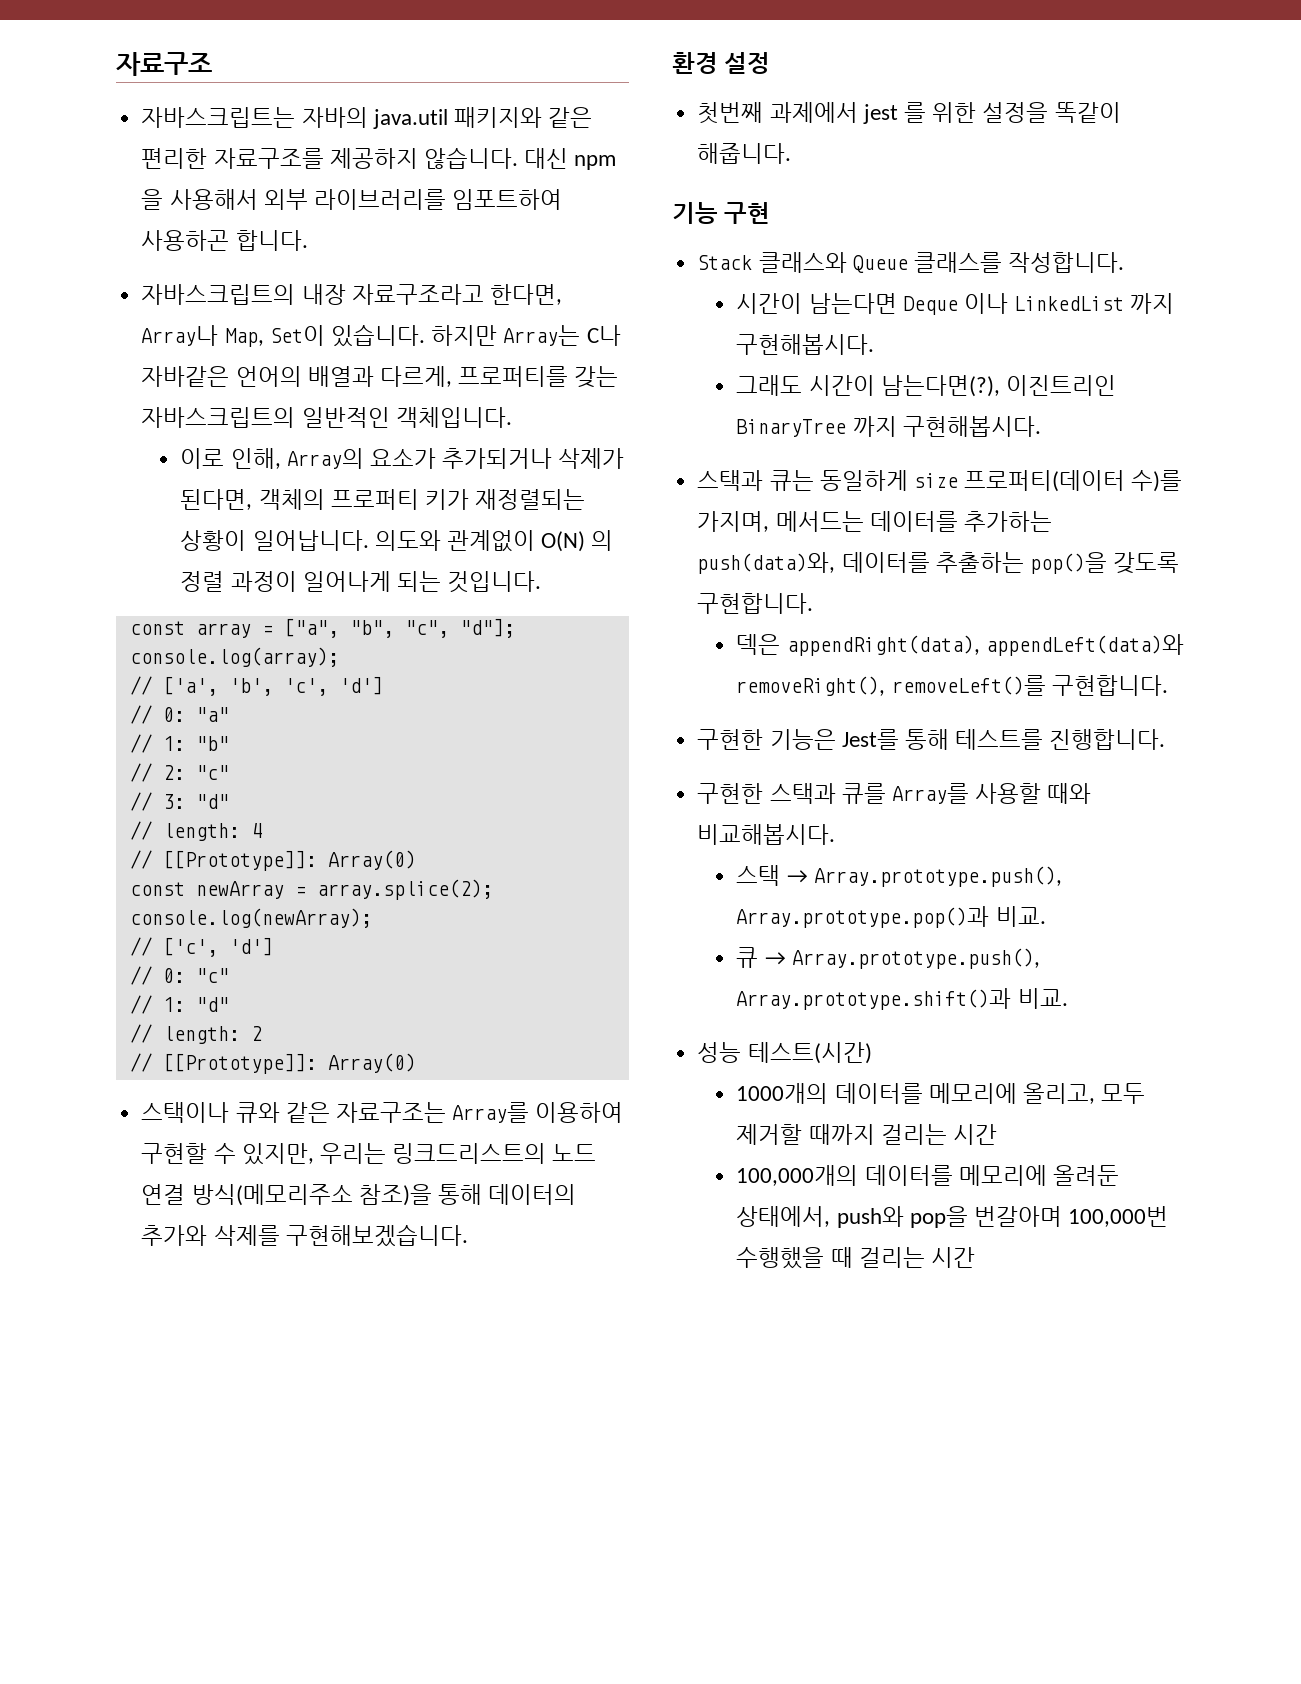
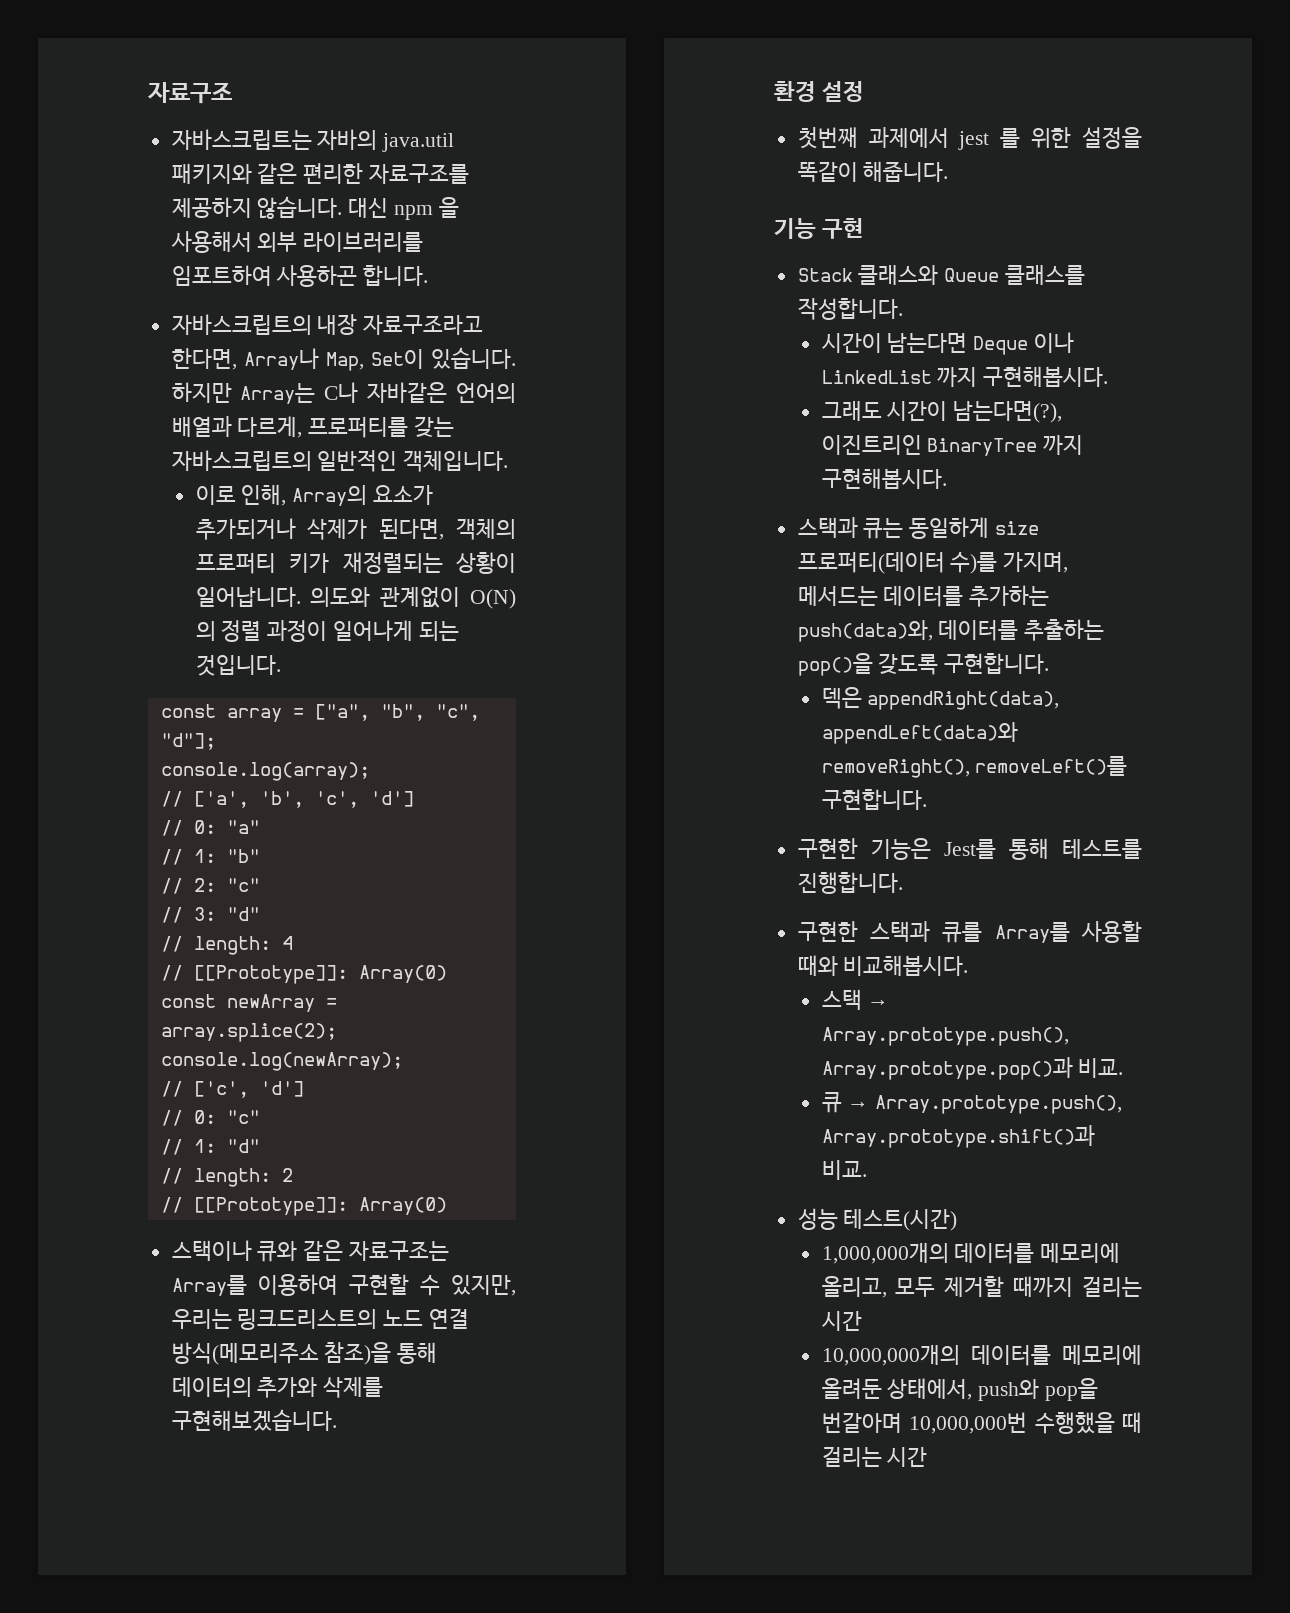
[736,1083,829,1104] 1000개의 -> [821,1243,949,1264] 1,000,000개의
[736,1165,859,1186] 100,000개의 -> [821,1345,960,1366] 10,000,000개의
[1068,1206,1169,1227] 100,000번 -> [909,1412,1028,1434] 10,000,000번

